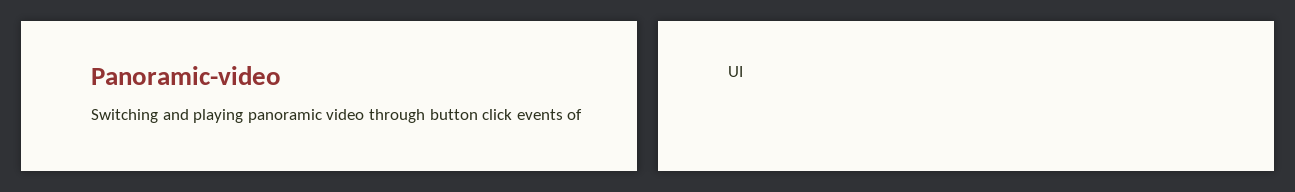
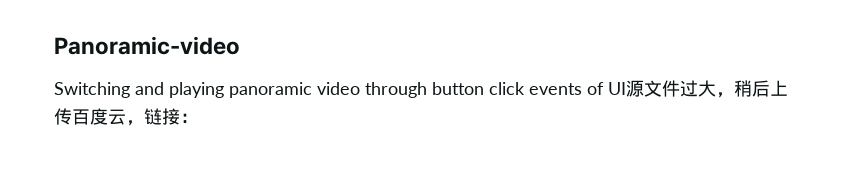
(743, 71) none -> [626,80,788,98] [54,108,198,126] 源文件过大，稍后上传百度云，链接：

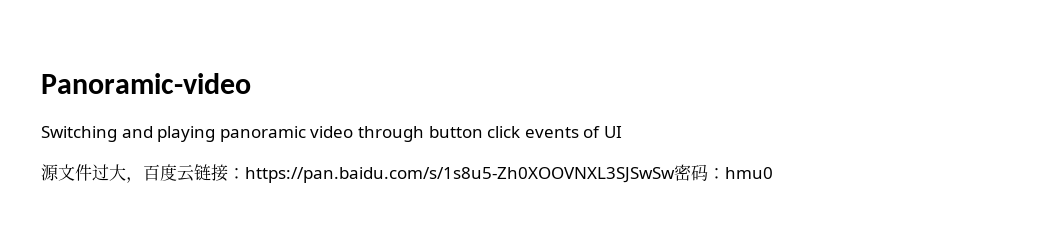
(626, 88) none -> (622, 132) //
[734,80,788,97] [54,108,198,126] 稍后上传百度云，链接： -> [143,164,773,183] 百度云链接：https://pan.baidu.com/s/1s8u5-Zh0XOOVNXL3SJSwSw密码：hmu0

